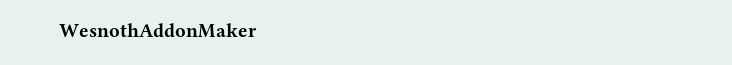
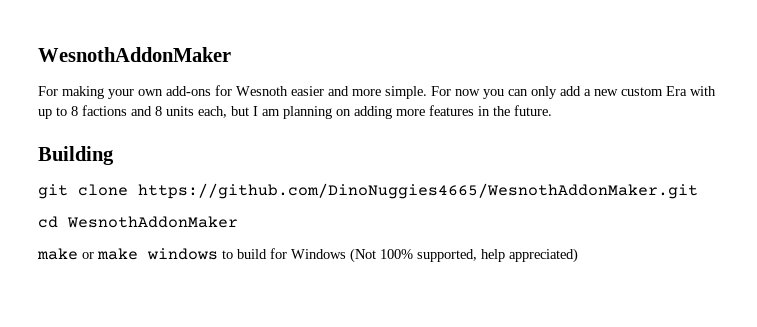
[59,23,257,38] WesnothAddonMaker -> [38,47,231,62] [38,85,716,99] [38,105,552,119] [38,146,114,165] [38,183,698,199] [38,216,238,228] [37,248,578,263] WesnothAddonMaker // For making your own add-ons for Wesnoth easier and more simple. For now you can only add a new custom Era with up to 8 factions and 8 units each, but I am planning on adding more features in the future. // Building // git clone https://github.com/DinoNuggies4665/WesnothAddonMaker.git // cd WesnothAddonMaker // make or make windows to build for Windows (Not 100% supported, help appreciated)

